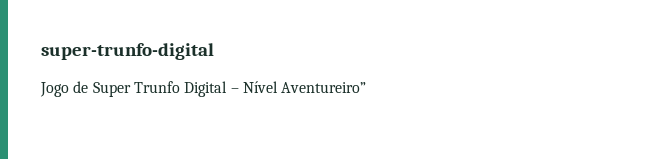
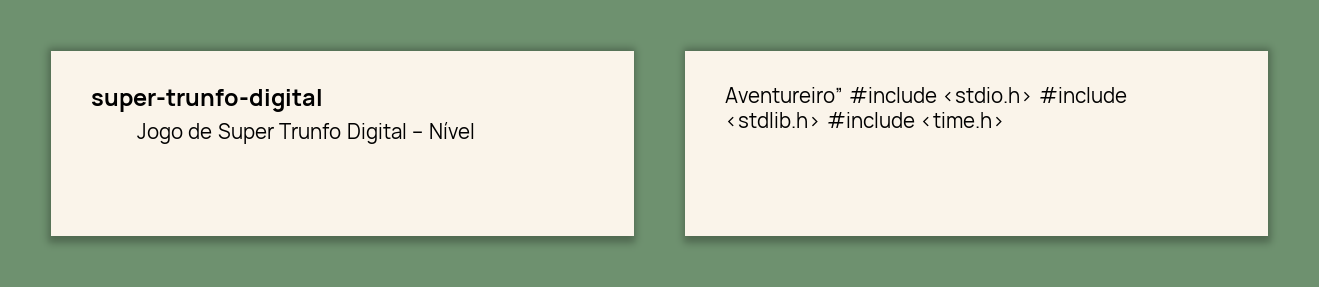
(367, 87) none -> [848,87,1127,103] [725,112,1006,128] #include <stdio.h> #include <stdlib.h> #include <time.h>

